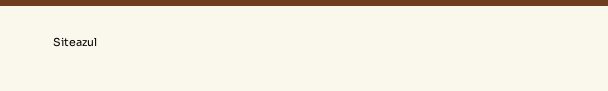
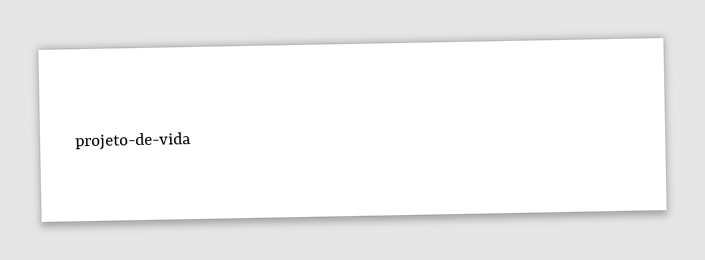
[53,37,97,47] Siteazul -> [75,132,191,151] projeto-de-vida

